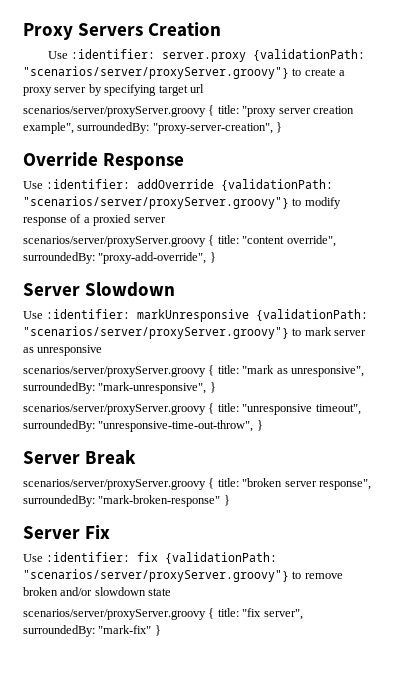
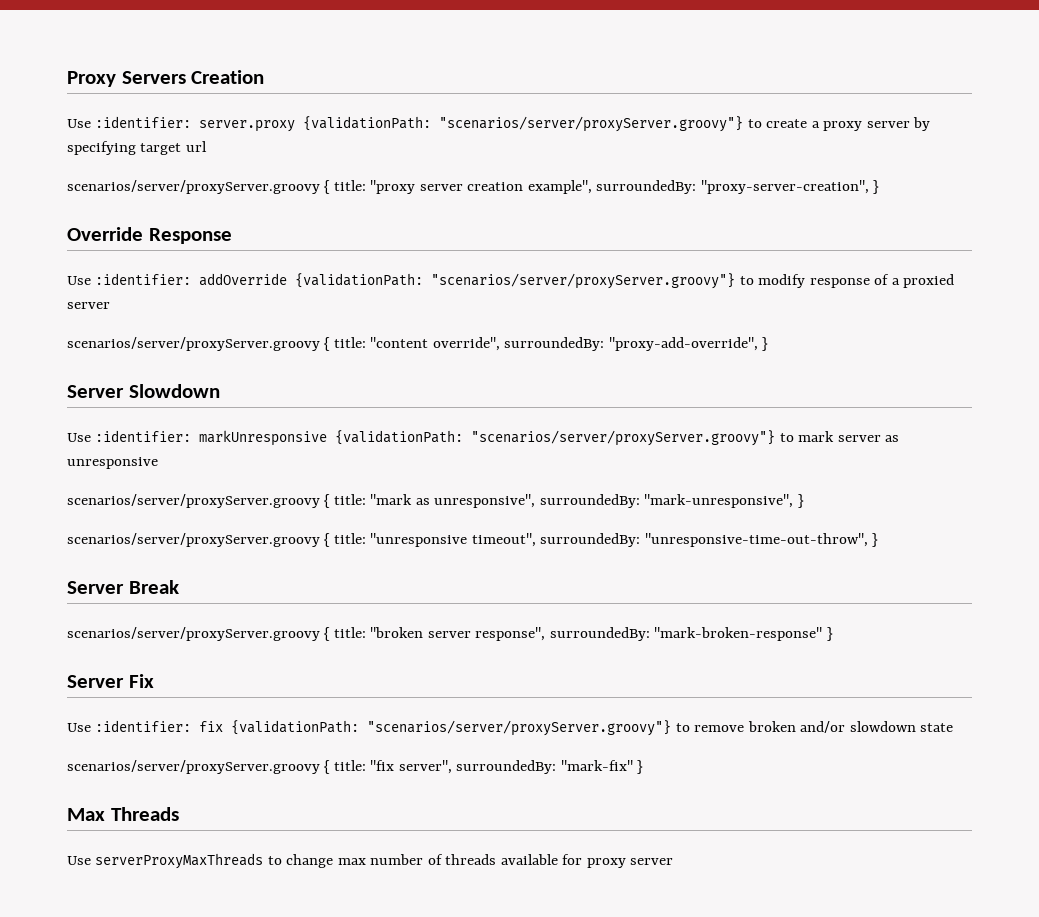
(161, 630) none -> [67,807,179,821] [67,853,674,869] // Max Threads // Use serverProxyMaxThreads to change max number of threads available for proxy server

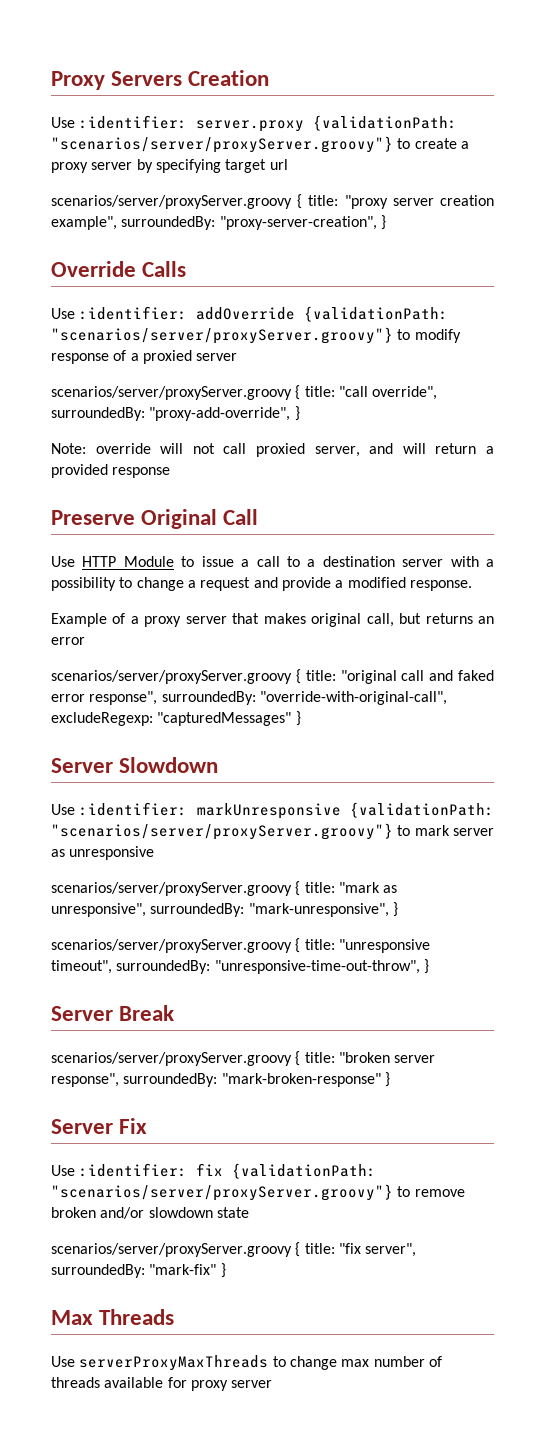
[148,228,232,244] Response -> [142,261,187,277] Calls
[370,337,429,348] "content -> [338,386,368,397] "call
(769, 344) none -> [51,443,495,457] [51,464,171,478] [51,509,259,529] [51,556,495,567] [51,577,472,591] [51,613,494,627] [51,637,85,645] [51,669,494,684] [51,691,447,705] [51,711,301,726] // Note: override will not call proxied server, and will return a provided response // Preserve Original Call // Use HTTP Module to issue a call to a destination server with a possibility to change a request and provide a modified response. // Example of a proxy server that makes original call, but returns an error // scenarios/server/proxyServer.groovy { title: "original call and faked error response", surroundedBy: "override-with-original-call", excludeRegexp: "capturedMessages" }

